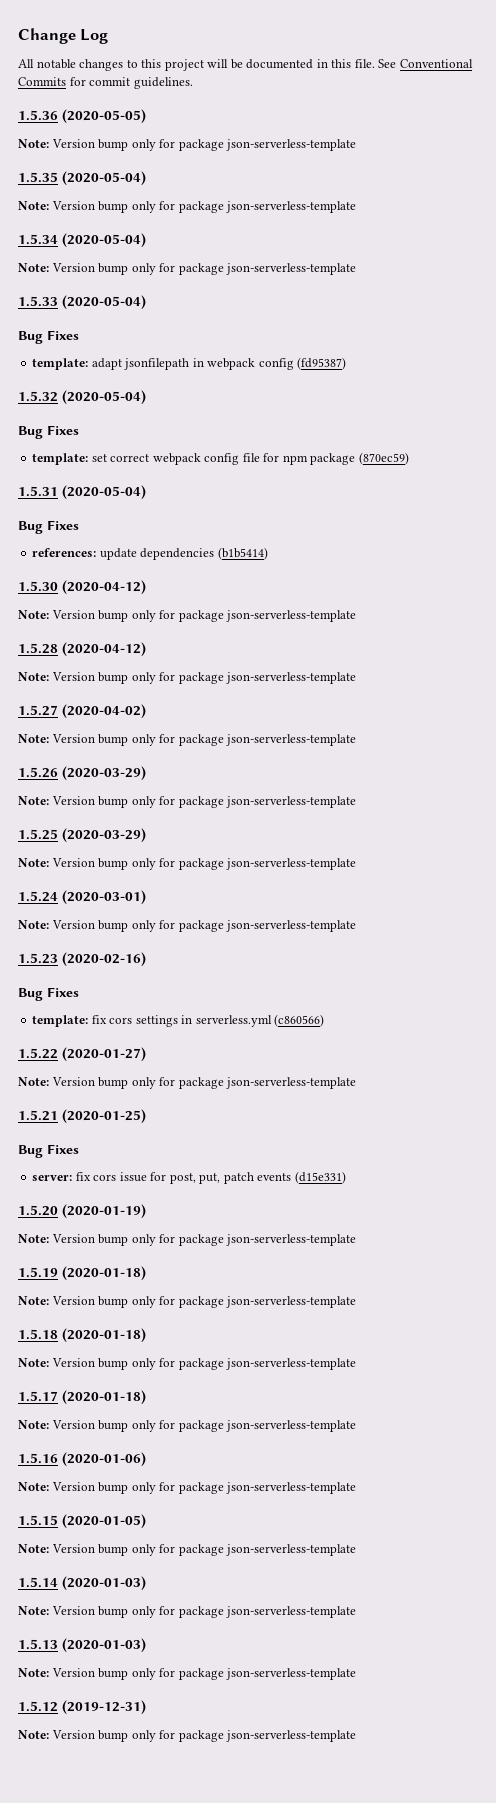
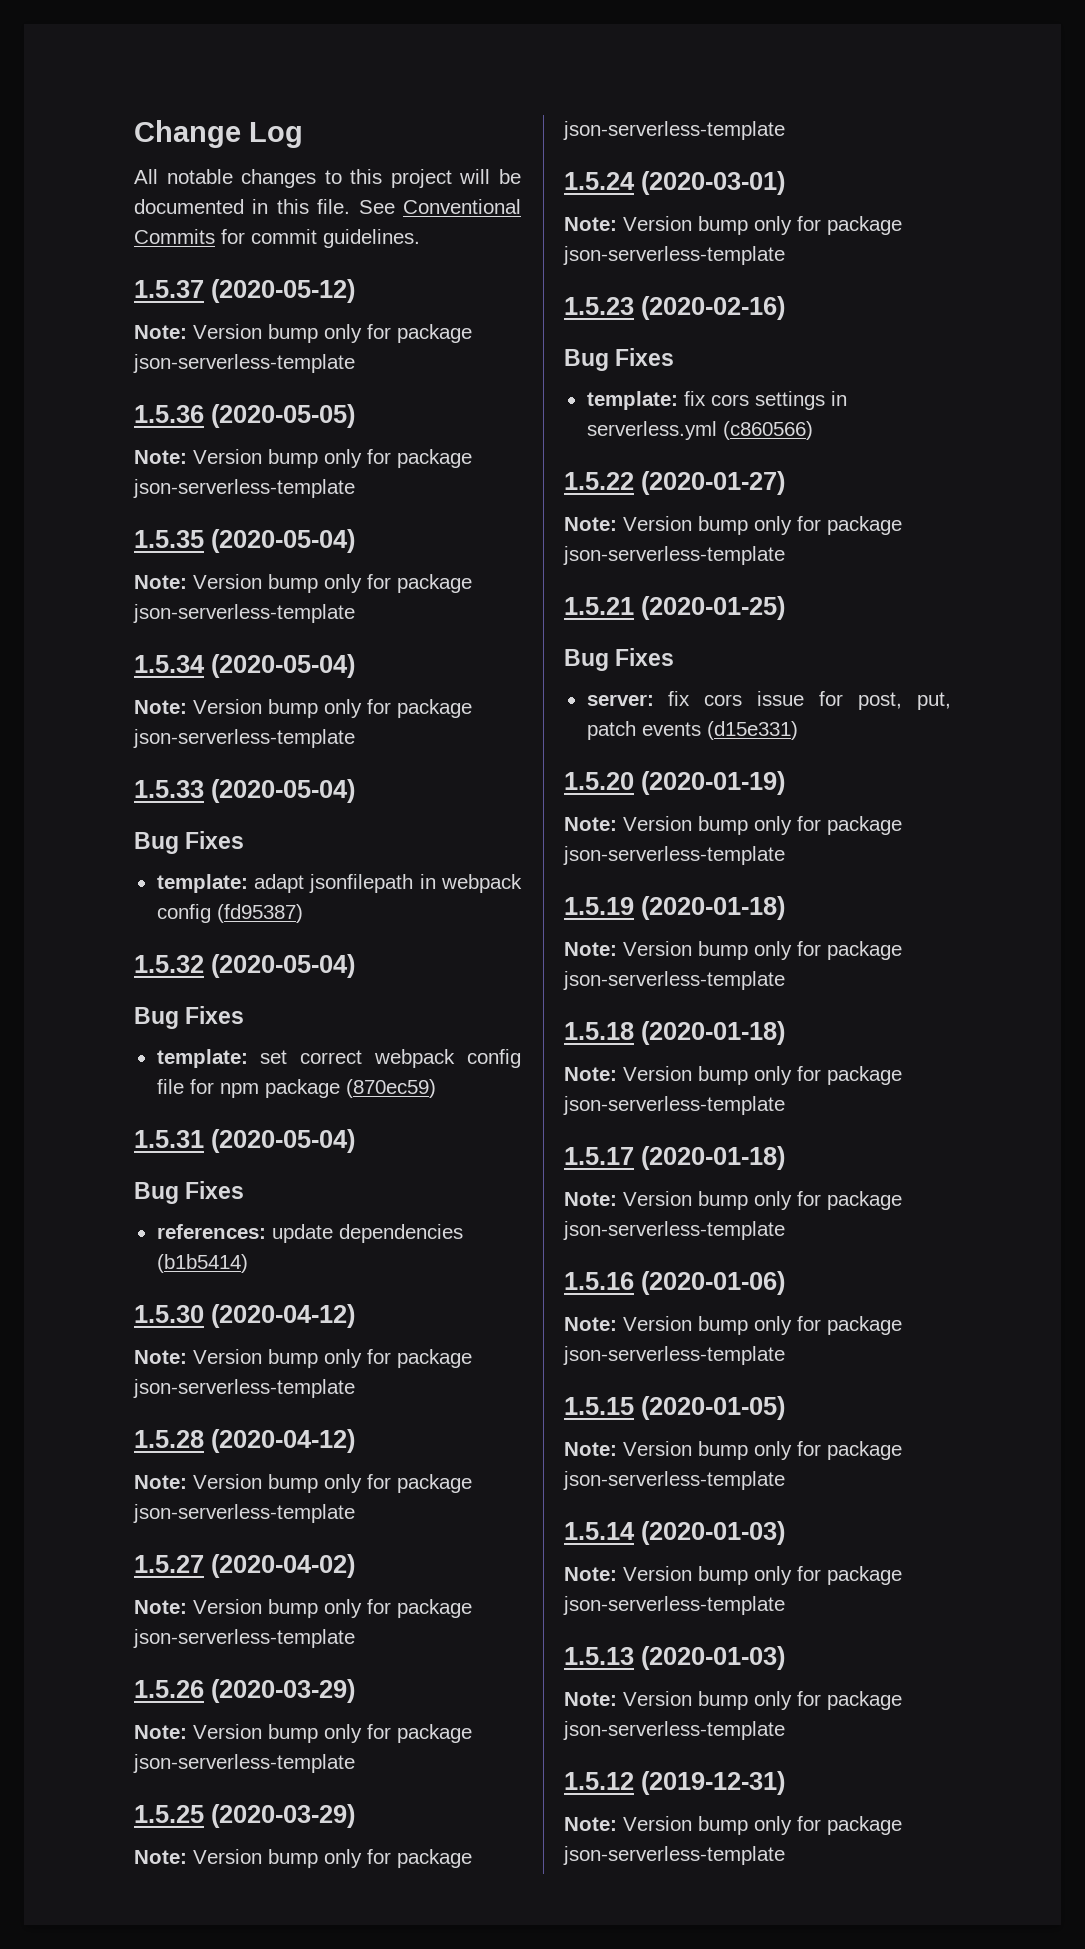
(193, 83) none -> [134,279,355,303] [134,324,472,343] [133,354,355,373] // 1.5.37 (2020-05-12) // Note: Version bump only for package json-serverless-template

